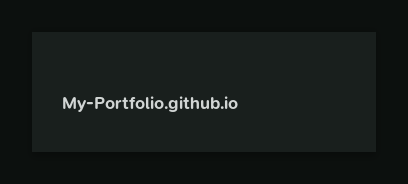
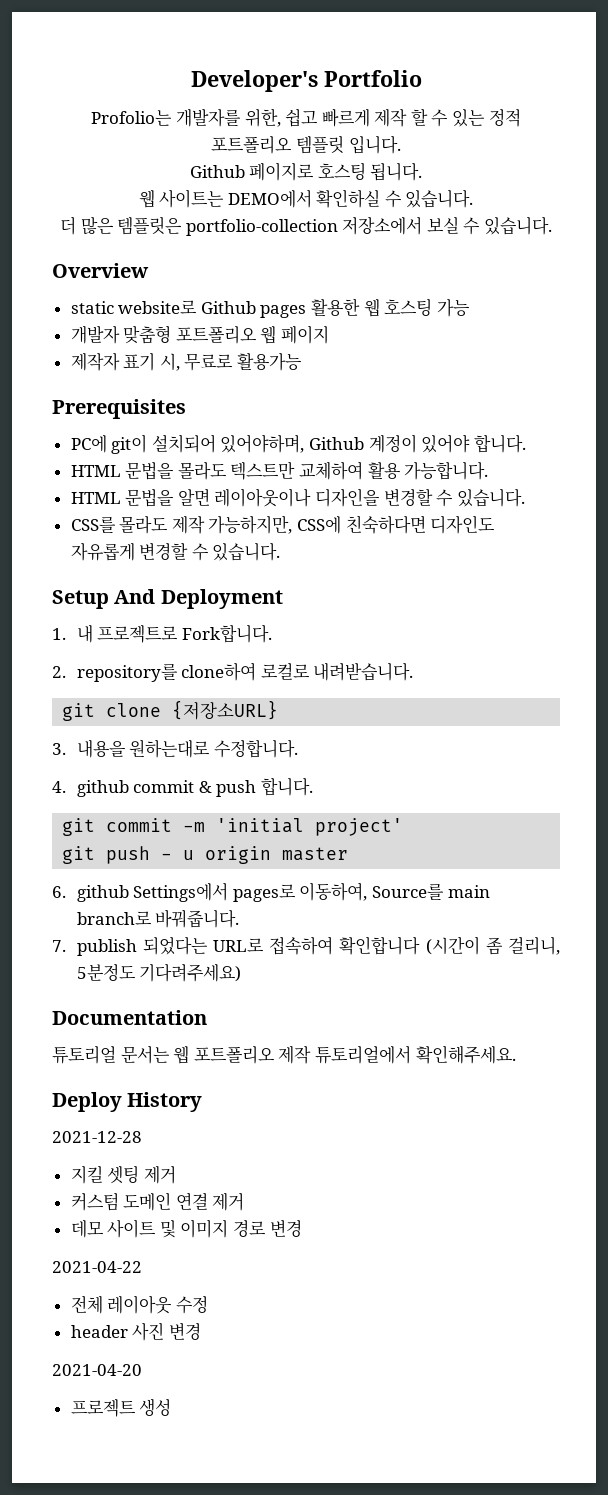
[62,96,238,112] My-Portfolio.github.io -> [190,70,422,92] [91,108,521,127] [211,135,401,154] [189,162,423,181] [138,189,474,208] [59,216,553,236] [52,263,149,278] [70,298,470,318] [70,325,330,344] [70,352,303,371] [52,399,186,419] [70,434,526,454] [70,461,489,480] [70,488,525,507] [70,515,496,534] [70,542,281,561] [52,589,283,609] [52,624,272,643] [52,662,414,682] [62,700,279,721] [52,739,298,758] [52,778,314,797] [62,818,404,836] [62,846,349,864] [52,882,490,902] [76,909,240,928] [52,936,560,956] [76,964,242,982] [52,1010,207,1025] [52,1045,516,1064] [52,1092,203,1112] [52,1131,142,1143] [70,1165,176,1184] [70,1192,245,1211] [70,1219,302,1238] [52,1261,142,1273] [70,1295,208,1314] [70,1322,201,1341] [52,1364,142,1376] [70,1398,172,1417] Developer's Portfolio // Profolio는 개발자를 위한, 쉽고 빠르게 제작 할 수 있는 정적 포트폴리오 템플릿 입니다. // Github 페이지로 호스팅 됩니다. // 웹 사이트는 DEMO에서 확인하실 수 있습니다. // 더 많은 템플릿은 portfolio-collection 저장소에서 보실 수 있습니다. // Overview // static website로 Github pages 활용한 웹 호스팅 가능 // 개발자 맞춤형 포트폴리오 웹 페이지 // 제작자 표기 시, 무료로 활용가능 // Prerequisites // PC에 git이 설치되어 있어야하며, Github 계정이 있어야 합니다. // HTML 문법을 몰라도 텍스트만 교체하여 활용 가능합니다. // HTML 문법을 알면 레이아웃이나 디자인을 변경할 수 있습니다. // CSS를 몰라도 제작 가능하지만, CSS에 친숙하다면 디자인도 자유롭게 변경할 수 있습니다. // Setup And Deployment // 1. 내 프로젝트로 Fork합니다. // 2. repository를 clone하여 로컬로 내려받습니다. // git clone {저장소URL} // 3. 내용을 원하는대로 수정합니다. // 4. github commit & push 합니다. // git commit -m 'initial project' // git push - u origin master // 6. github Settings에서 pages로 이동하여, Source를 main branch로 바꿔줍니다. // 7. publish 되었다는 URL로 접속하여 확인합니다 (시간이 좀 걸리니, 5분정도 기다려주세요) // Documentation // 튜토리얼 문서는 웹 포트폴리오 제작 튜토리얼에서 확인해주세요. // Deploy History // 2021-12-28 // 지킬 셋팅 제거 // 커스텀 도메인 연결 제거 // 데모 사이트 및 이미지 경로 변경 // 2021-04-22 // 전체 레이아웃 수정 // header 사진 변경 // 2021-04-20 // 프로젝트 생성

